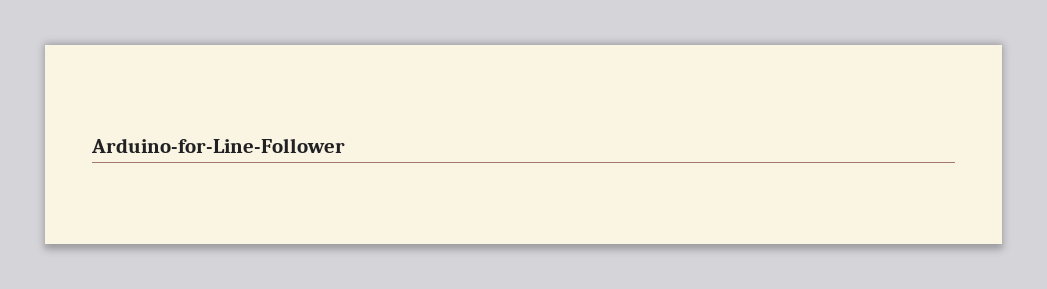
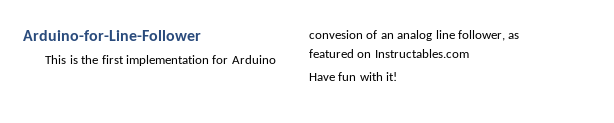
(345, 145) none -> [45,55,276,66] [309,30,520,41] [309,49,469,58] [309,72,398,81] // This is the first implementation for Arduino convesion of an analog line follower, as featured on Instructables.com // Have fun with it!

